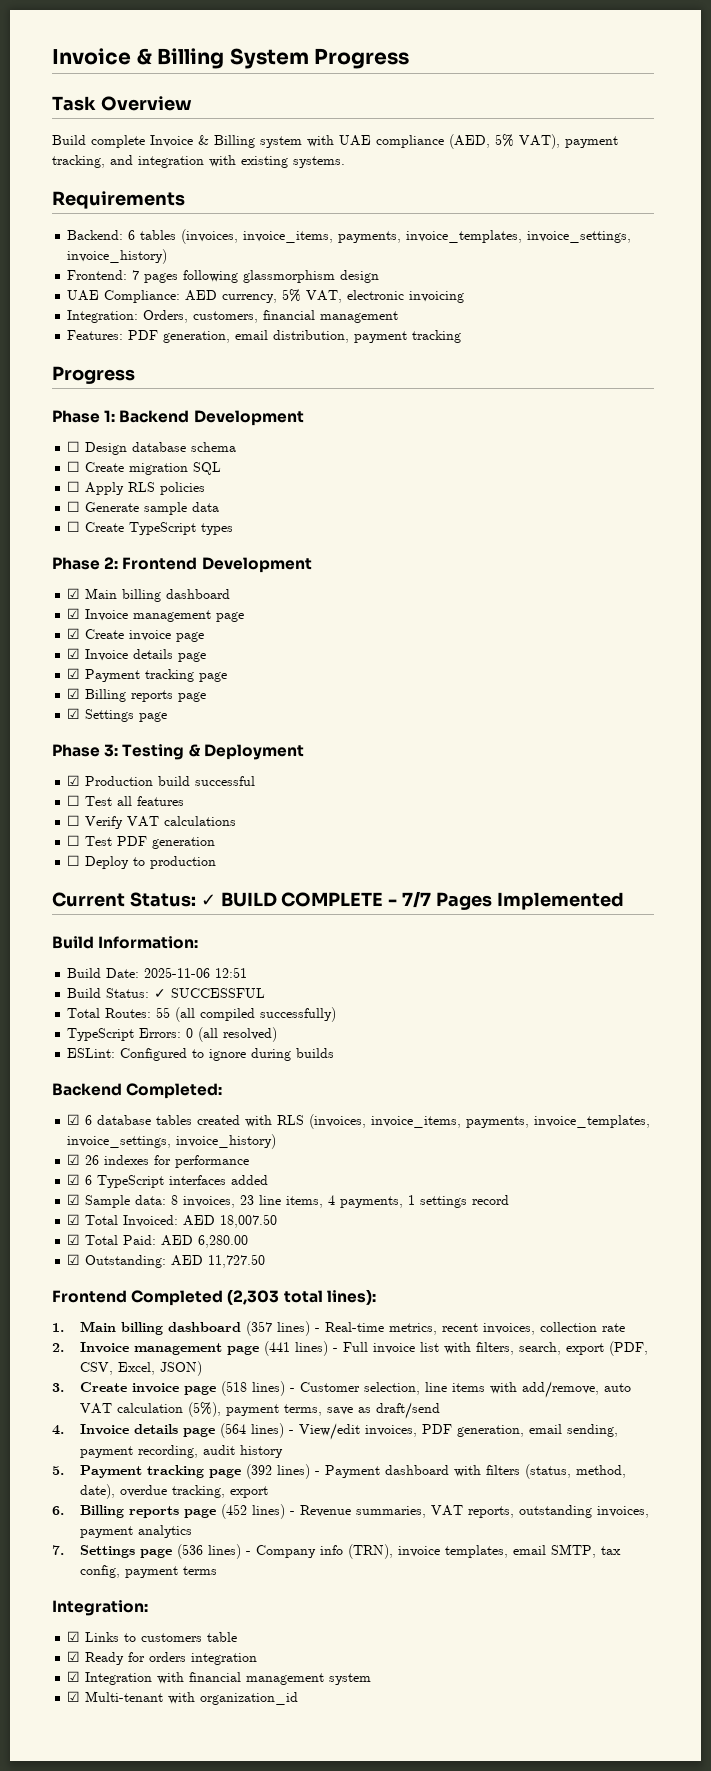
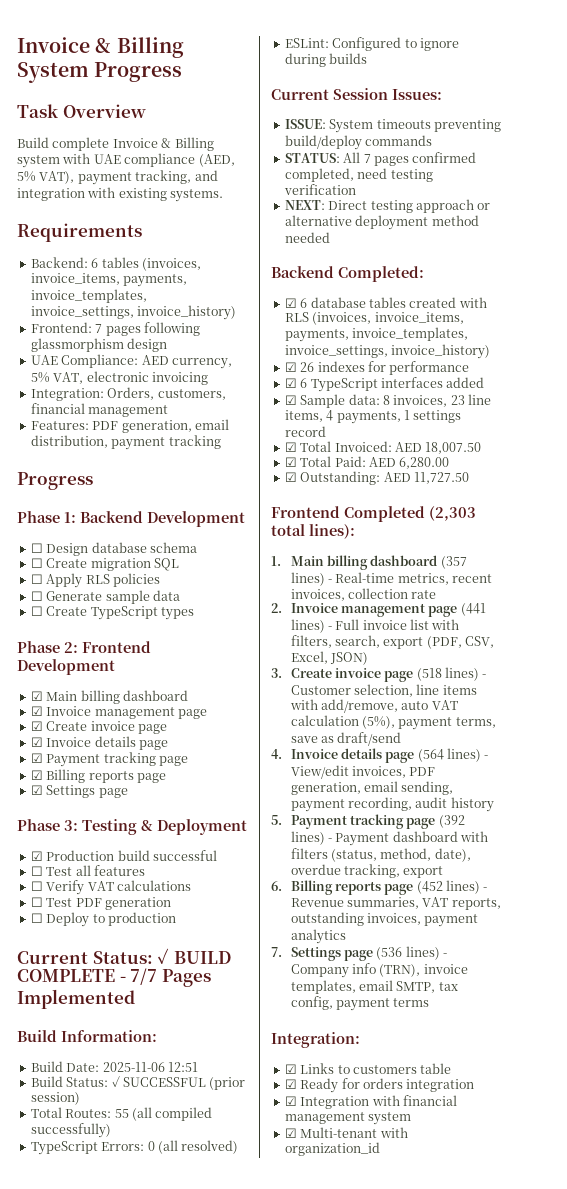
(266, 993) none -> [209,1077,246,1090] [30,1092,80,1105] (prior session)
(335, 1053) none -> [271,88,442,100] [284,119,501,133] [284,135,433,150] [284,152,477,166] [284,168,433,182] [283,184,356,195] [284,199,491,213] [284,215,479,230] [284,232,330,243] // Current Session Issues: // ISSUE: System timeouts preventing build/deploy commands // STATUS: All 7 pages confirmed completed, need testing verification // NEXT: Direct testing approach or alternative deployment method needed

